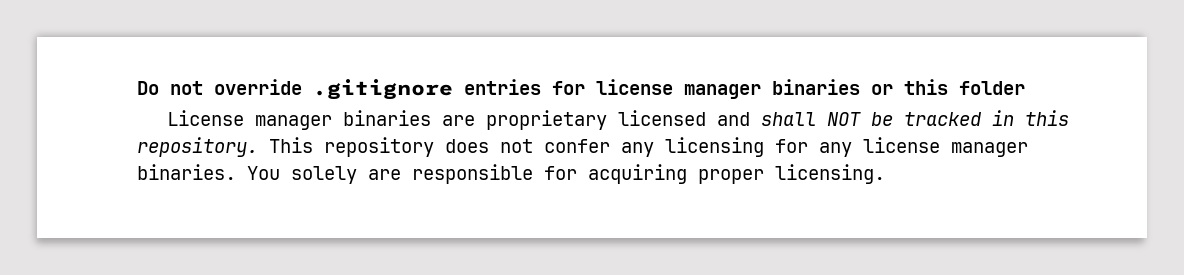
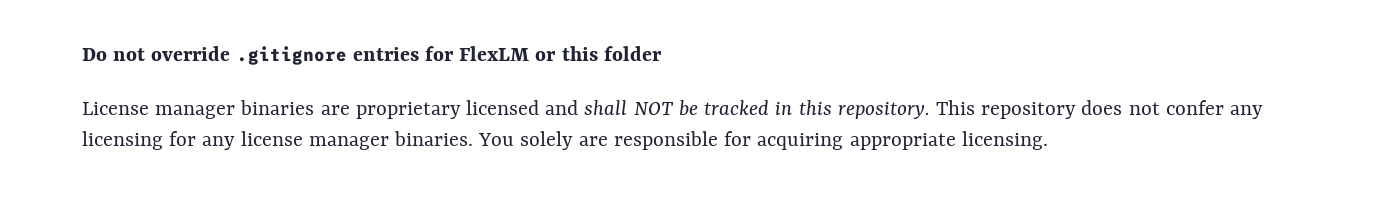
[596,79,860,99] license manager binaries -> [459,46,530,61] FlexLM
[698,169,764,184] proper -> [849,133,956,150] appropriate

